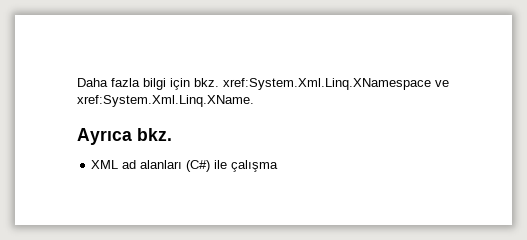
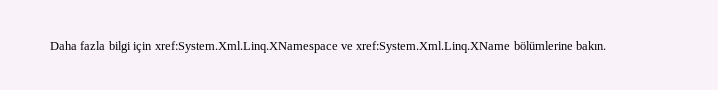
[194,78,219,87] bkz. -> (153, 47) none
[77,95,254,107] [77,128,172,145] [91,160,279,172] xref:System.Xml.Linq.XName. // Ayrıca bkz. // XML ad alanları (C#) ile çalışma -> [356,41,606,53] xref:System.Xml.Linq.XName bölümlerine bakın.

